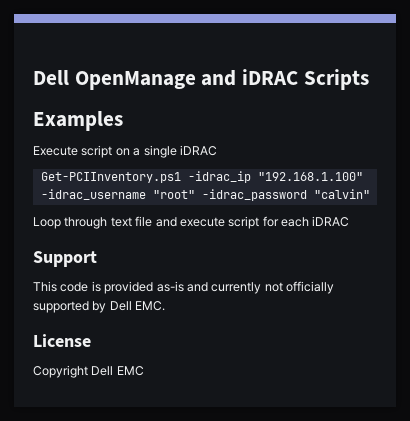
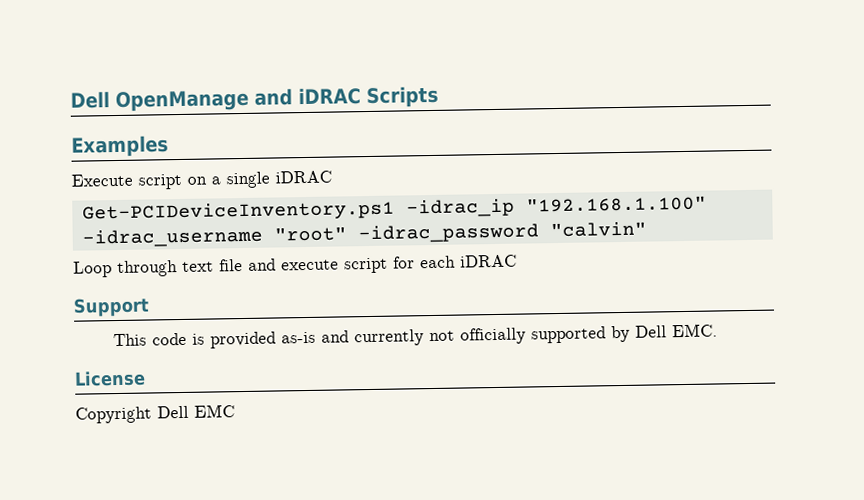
[40,172,181,183] Get-PCIInventory.ps1 -> [81,200,395,223] Get-PCIDeviceInventory.ps1

